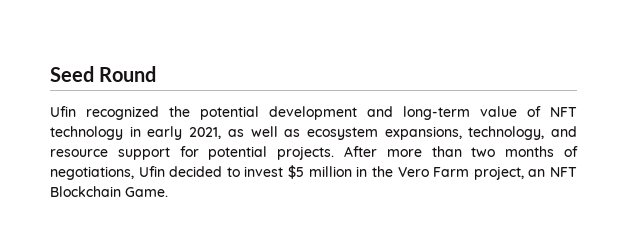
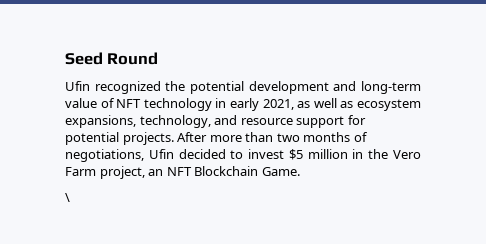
(168, 192) none -> [65,193,70,202] // \

